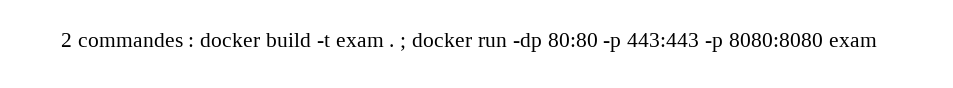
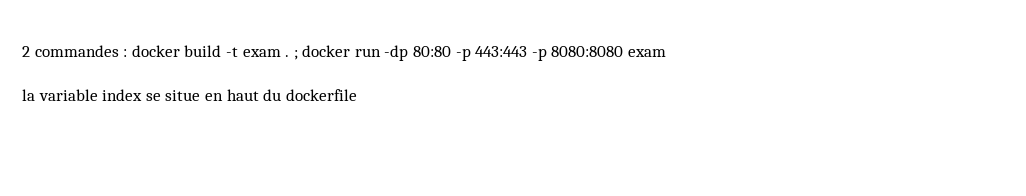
(877, 42) none -> [22,89,357,101] // la variable index se situe en haut du dockerfile

